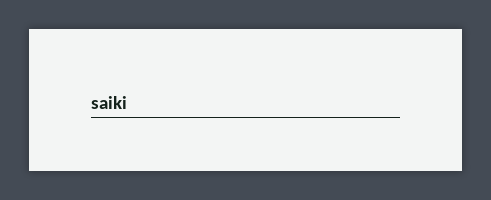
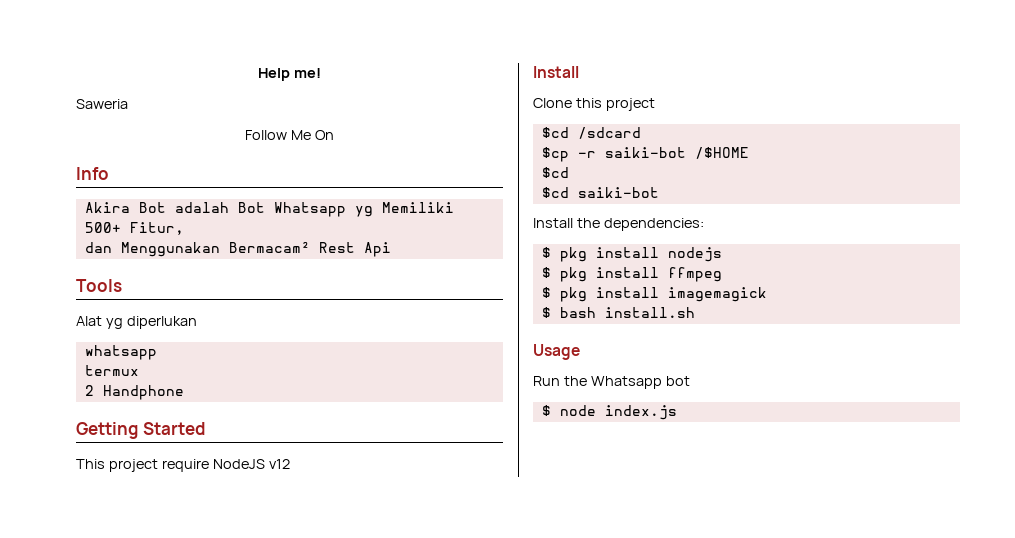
[91,96,127,109] saiki -> [258,68,321,81] [76,99,128,109] [245,130,334,140] [76,167,109,180] [84,202,454,217] [84,222,184,235] [84,242,391,257] [76,279,122,292] [76,316,197,329] [84,345,157,360] [84,365,139,376] [84,385,184,400] [76,422,205,439] [76,459,290,472] [533,66,579,78] [533,98,655,111] [541,127,641,139] [541,147,749,162] [541,167,569,178] [541,187,659,198] [533,218,704,231] [541,247,722,262] [541,267,722,282] [541,287,767,302] [541,307,695,318] [533,344,580,360] [533,376,690,389] [541,405,677,420] Help me! // Saweria // Follow Me On // Info // Akira Bot adalah Bot Whatsapp yg Memiliki 500+ Fitur, // dan Menggunakan Bermacam² Rest Api // Tools // Alat yg diperlukan // whatsapp // termux // 2 Handphone // Getting Started // This project require NodeJS v12 // Install // Clone this project // $cd /sdcard // $cp -r saiki-bot /$HOME // $cd // $cd saiki-bot // Install the dependencies: // $ pkg install nodejs // $ pkg install ffmpeg // $ pkg install imagemagick // $ bash install.sh // Usage // Run the Whatsapp bot // $ node index.js

